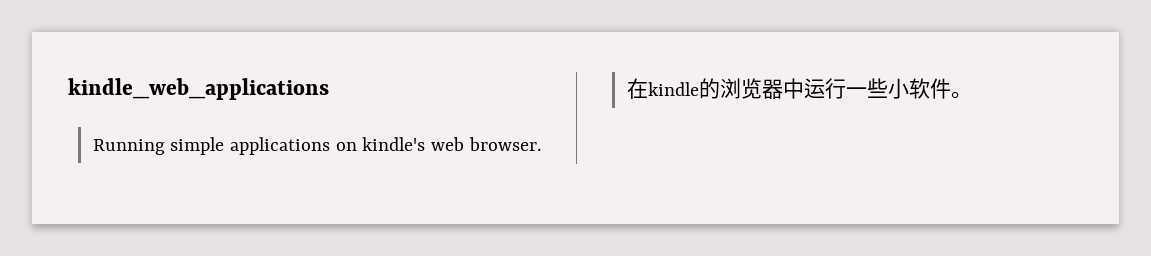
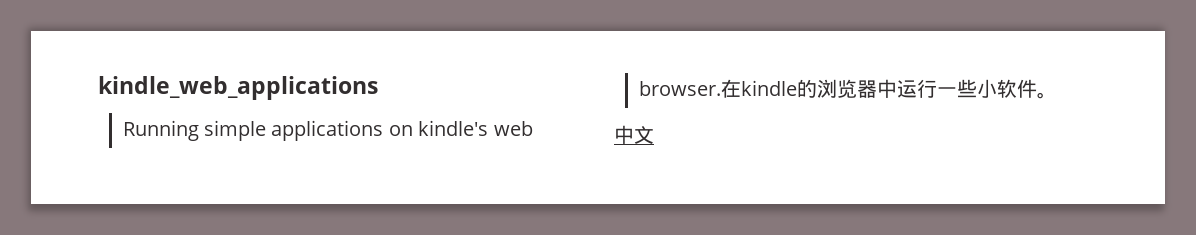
(972, 95) none -> [614,125,654,144] // 中文

